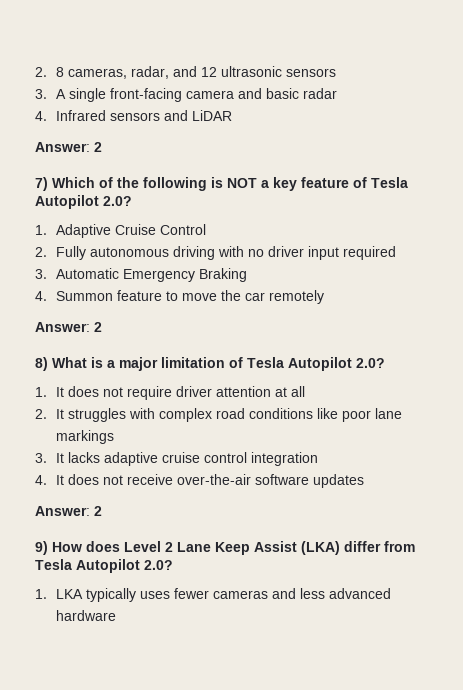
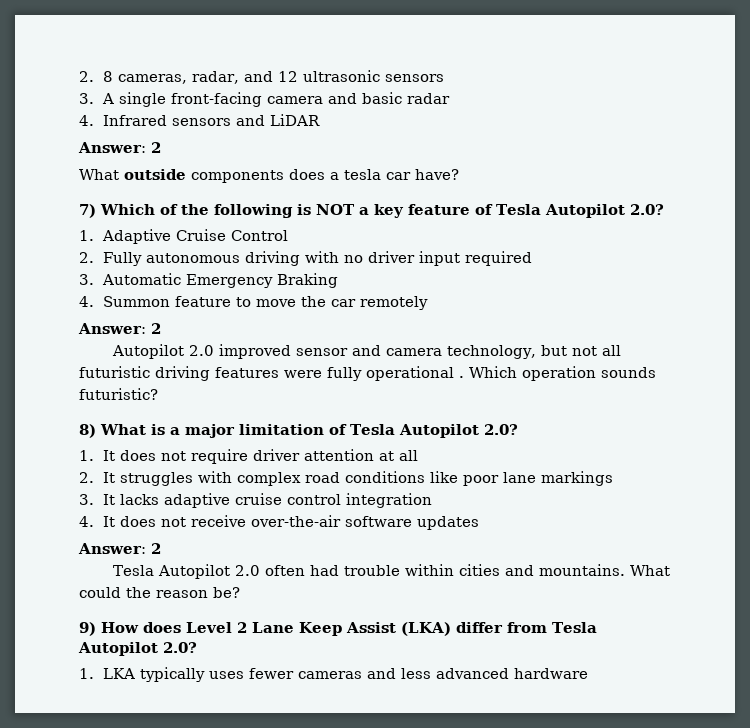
(102, 147) none -> [79,169,459,183] // What outside components does a tesla car have?
(102, 327) none -> [111,344,621,359] [79,366,656,381] [79,388,158,400] // Autopilot 2.0 improved sensor and camera technology, but not all futuristic driving features were fully operational . Which operation sounds futuristic?
(102, 511) none -> [112,564,670,579] [79,587,240,598] // Tesla Autopilot 2.0 often had trouble within cities and mountains. What could the reason be?

